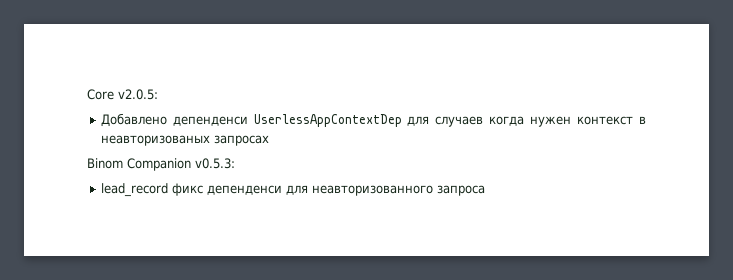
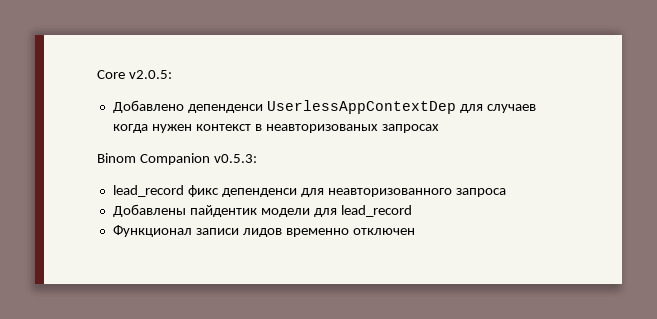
(485, 190) none -> [112,204,412,217] [112,225,415,237] // Добавлены пайдентик модели для lead_record // Функционал записи лидов временно отключен

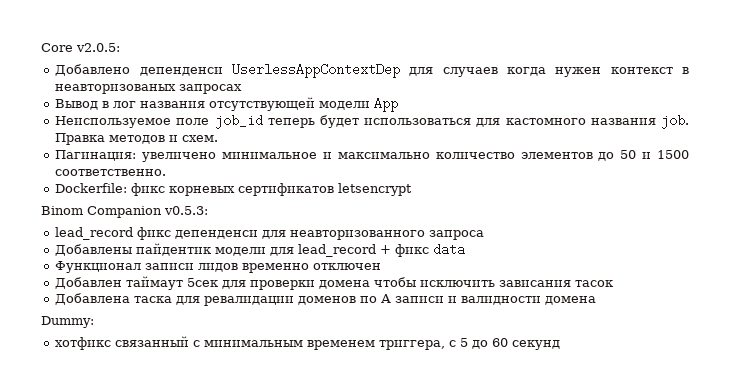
(439, 128) none -> [55,97,399,112] [55,114,689,129] [55,133,219,145] [55,150,689,162] [55,169,167,176] [55,183,413,196] // Вывод в лог названия отсутствующей модели App // Неиспользуемое поле job_id теперь будет использоваться для кастомного названия job. Правка методов и схем. // Пагинация: увеличено минимальное и максимально количество элементов до 50 и 1500 соответственно. // Dockerfile: фикс корневых сертификатов letsencrypt
(412, 211) none -> [380,243,466,257] + фикс data
(415, 231) none -> [55,276,614,290] [55,293,597,306] [41,316,94,328] [55,336,561,350] // Добавлен таймаут 5сек для проверки домена чтобы исключить зависания тасок // Добавлена таска для ревалидации доменов по А записи и валидности домена // Dummy: // хотфикс связанный с минимальным временем триггера, с 5 до 60 секунд

